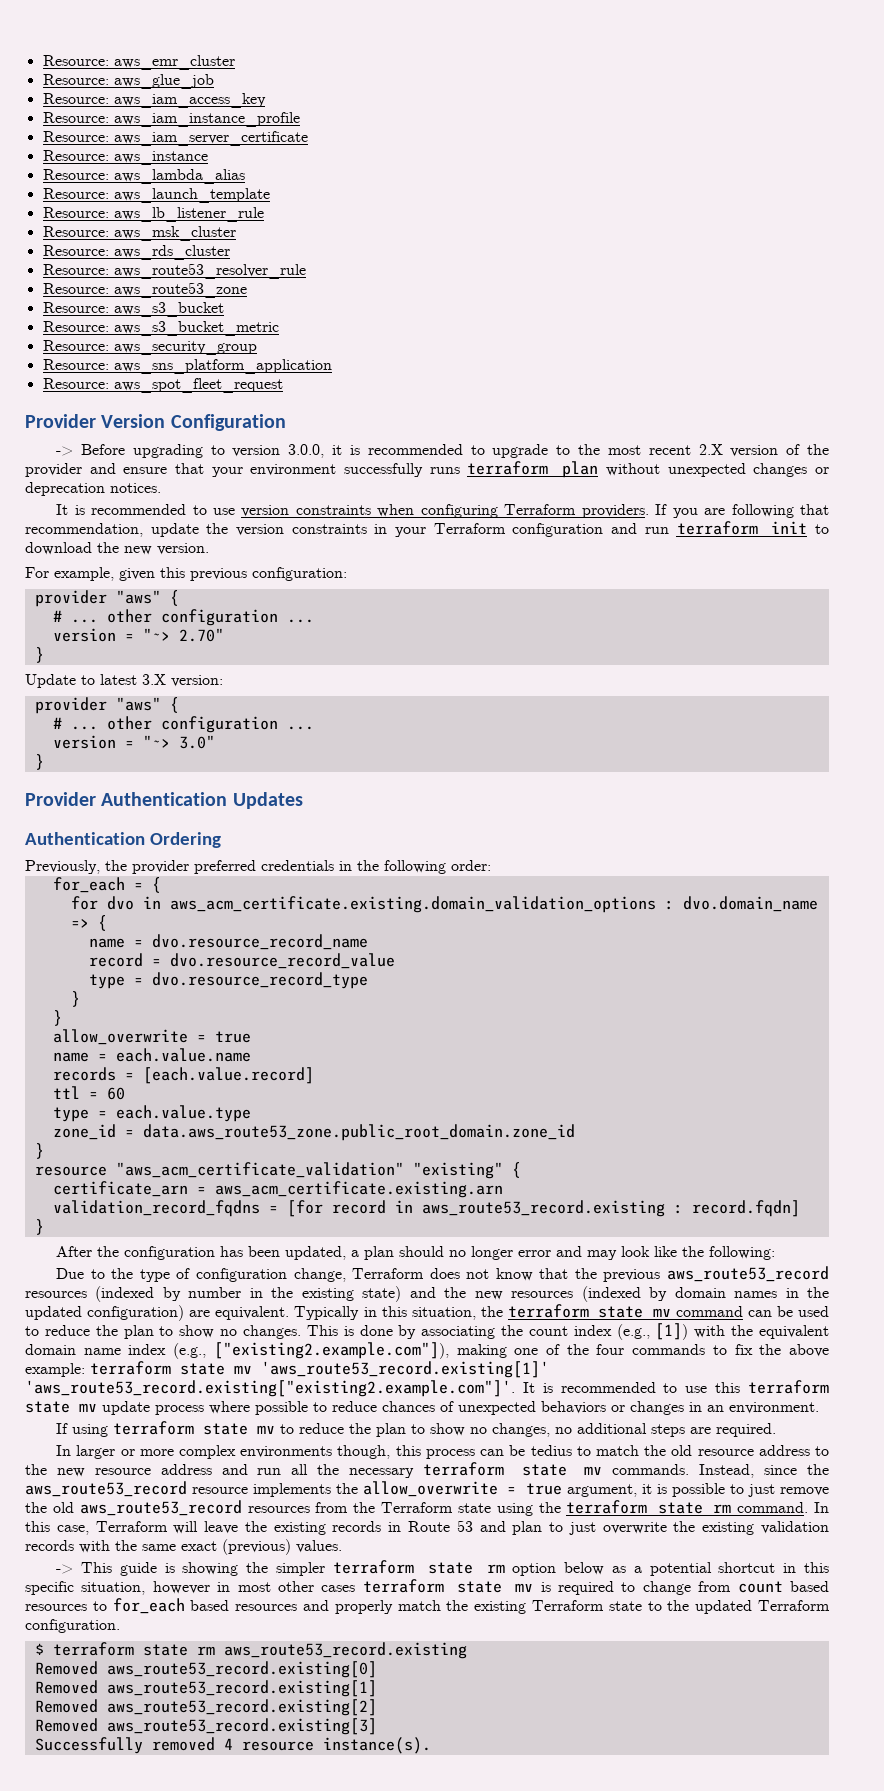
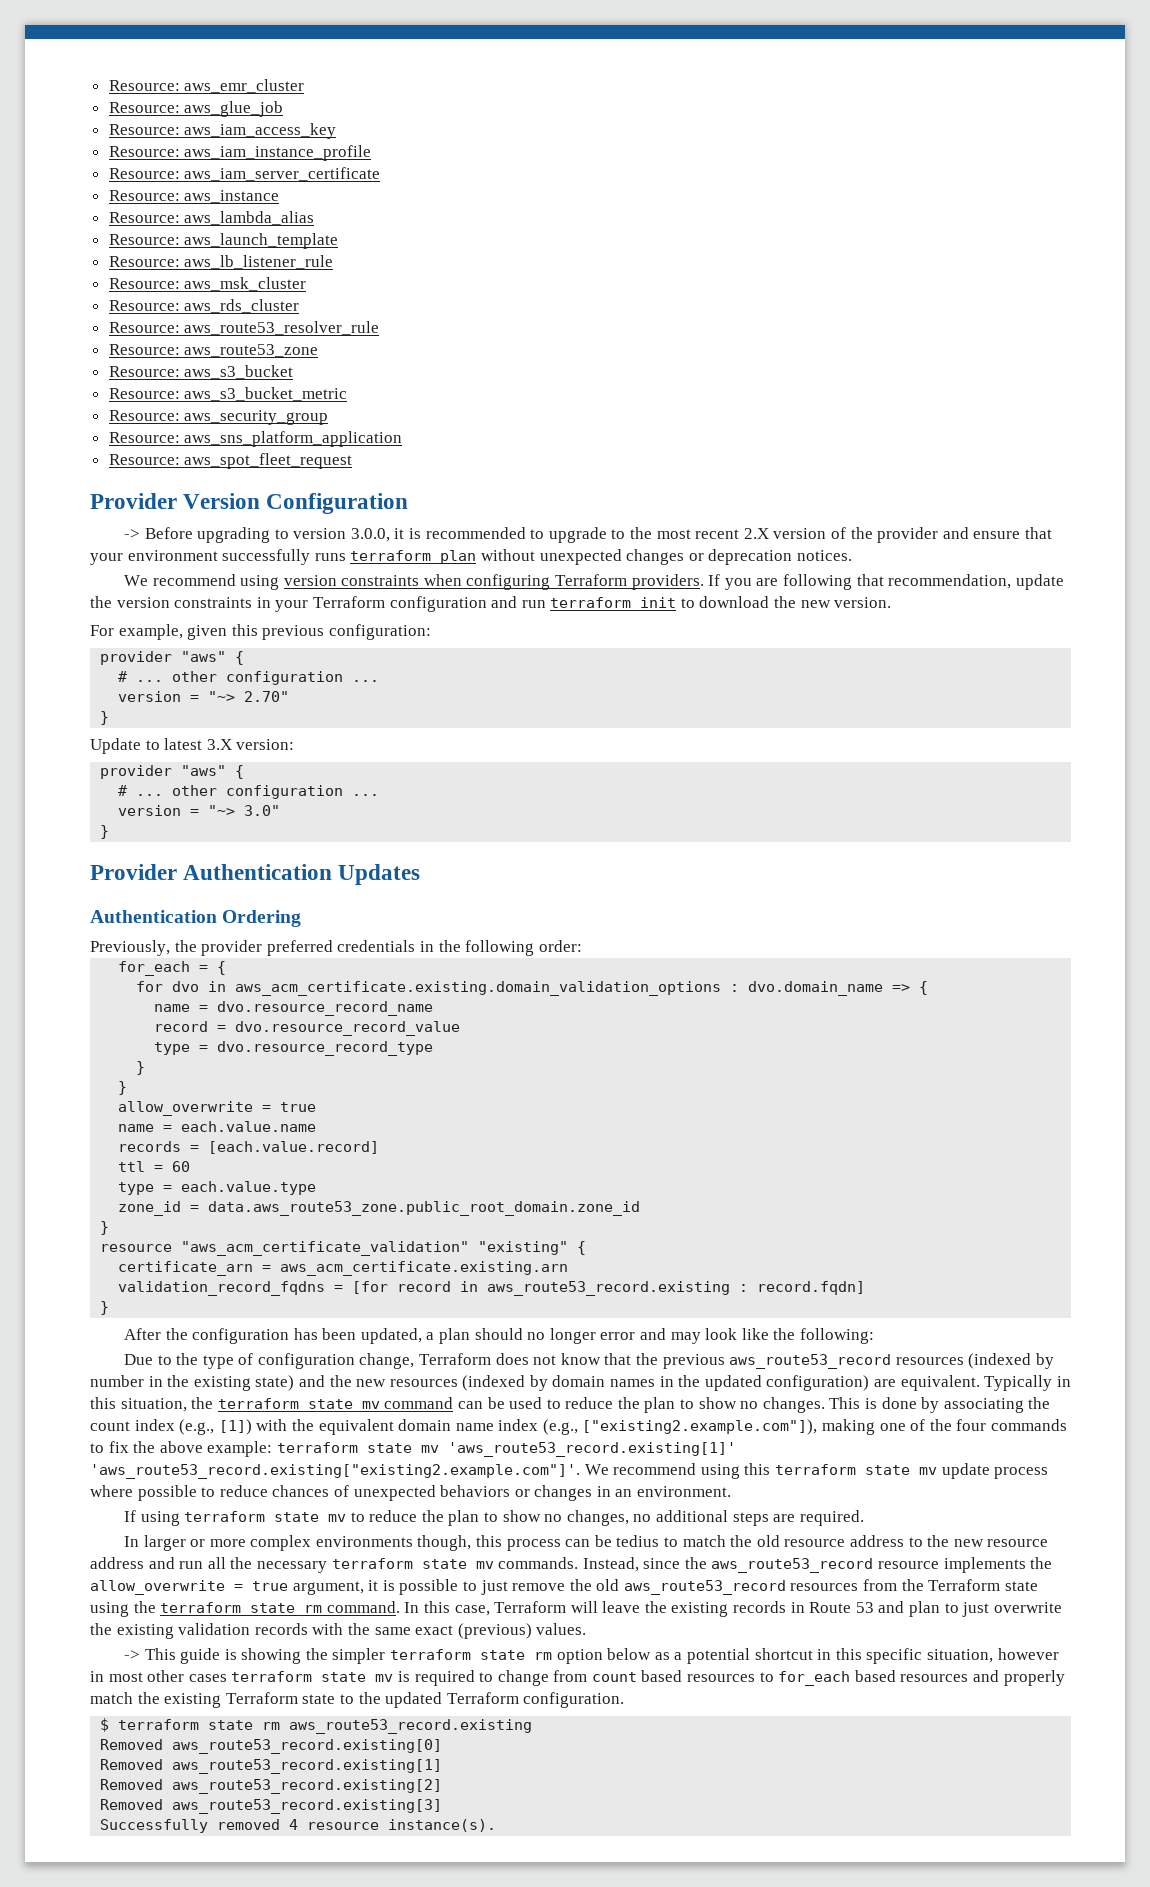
[56,504,235,515] It is recommended to use -> [123,574,280,590] We recommend using
[522,1382,708,1393] It is recommended to use -> [584,1463,740,1479] We recommend using

